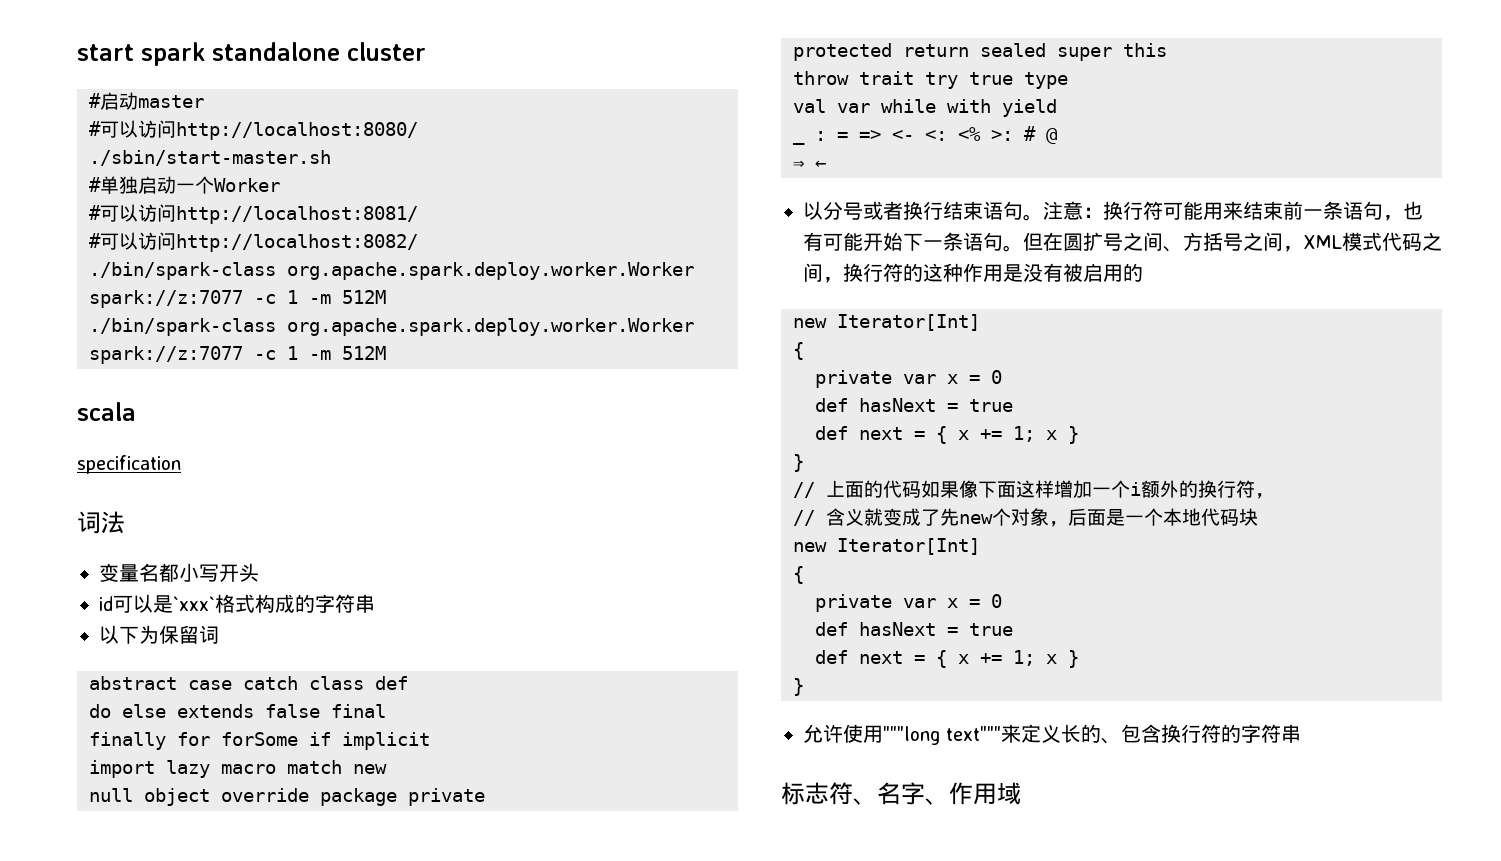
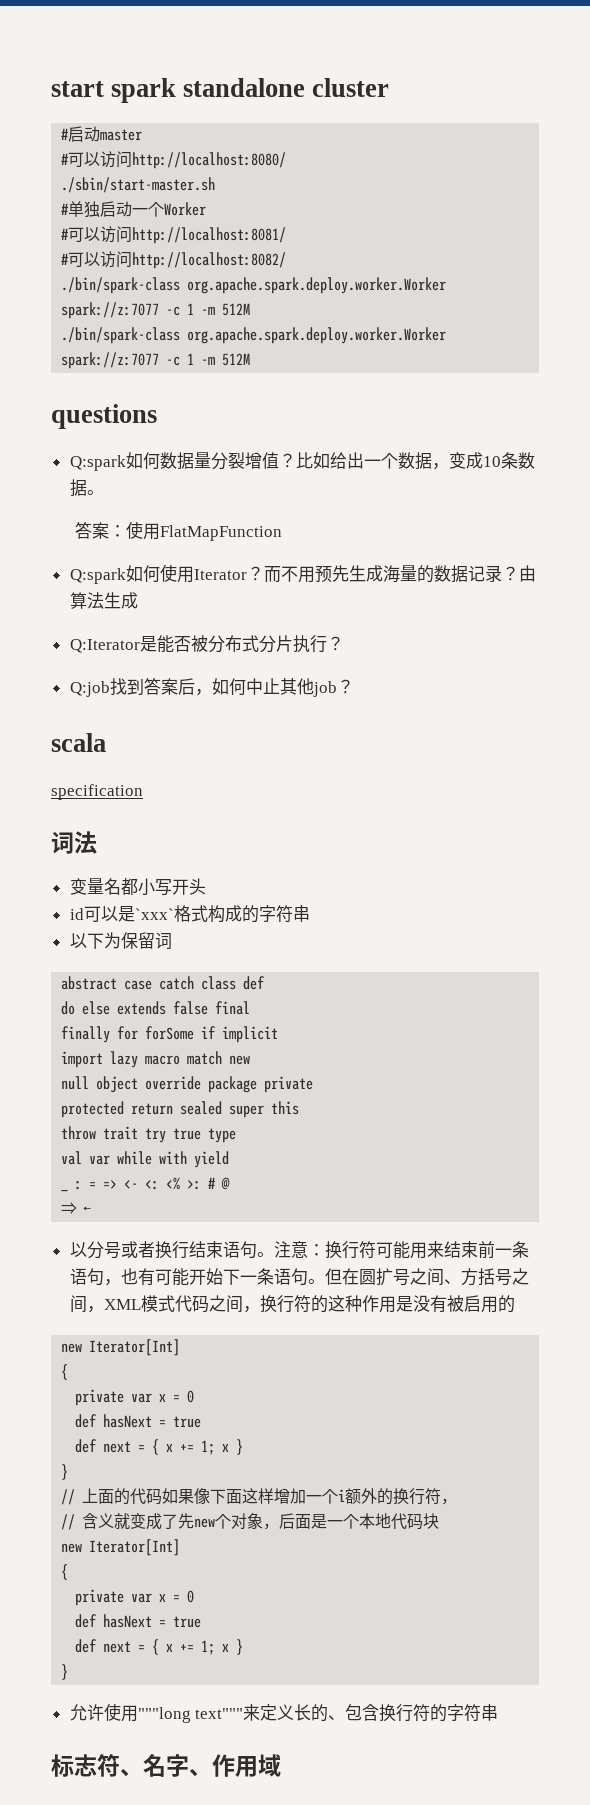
(386, 353) none -> [51,404,157,429] [69,452,535,471] [69,479,104,497] [74,521,282,541] [69,564,536,584] [69,592,138,609] [69,635,344,653] [69,677,354,697] // questions // Q:spark如何数据量分裂增值？比如给出一个数据，变成10条数据。 // 答案：使用FlatMapFunction // Q:spark如何使用Iterator？而不用预先生成海量的数据记录？由算法生成 // Q:Iterator是能否被分布式分片执行？ // Q:job找到答案后，如何中止其他job？

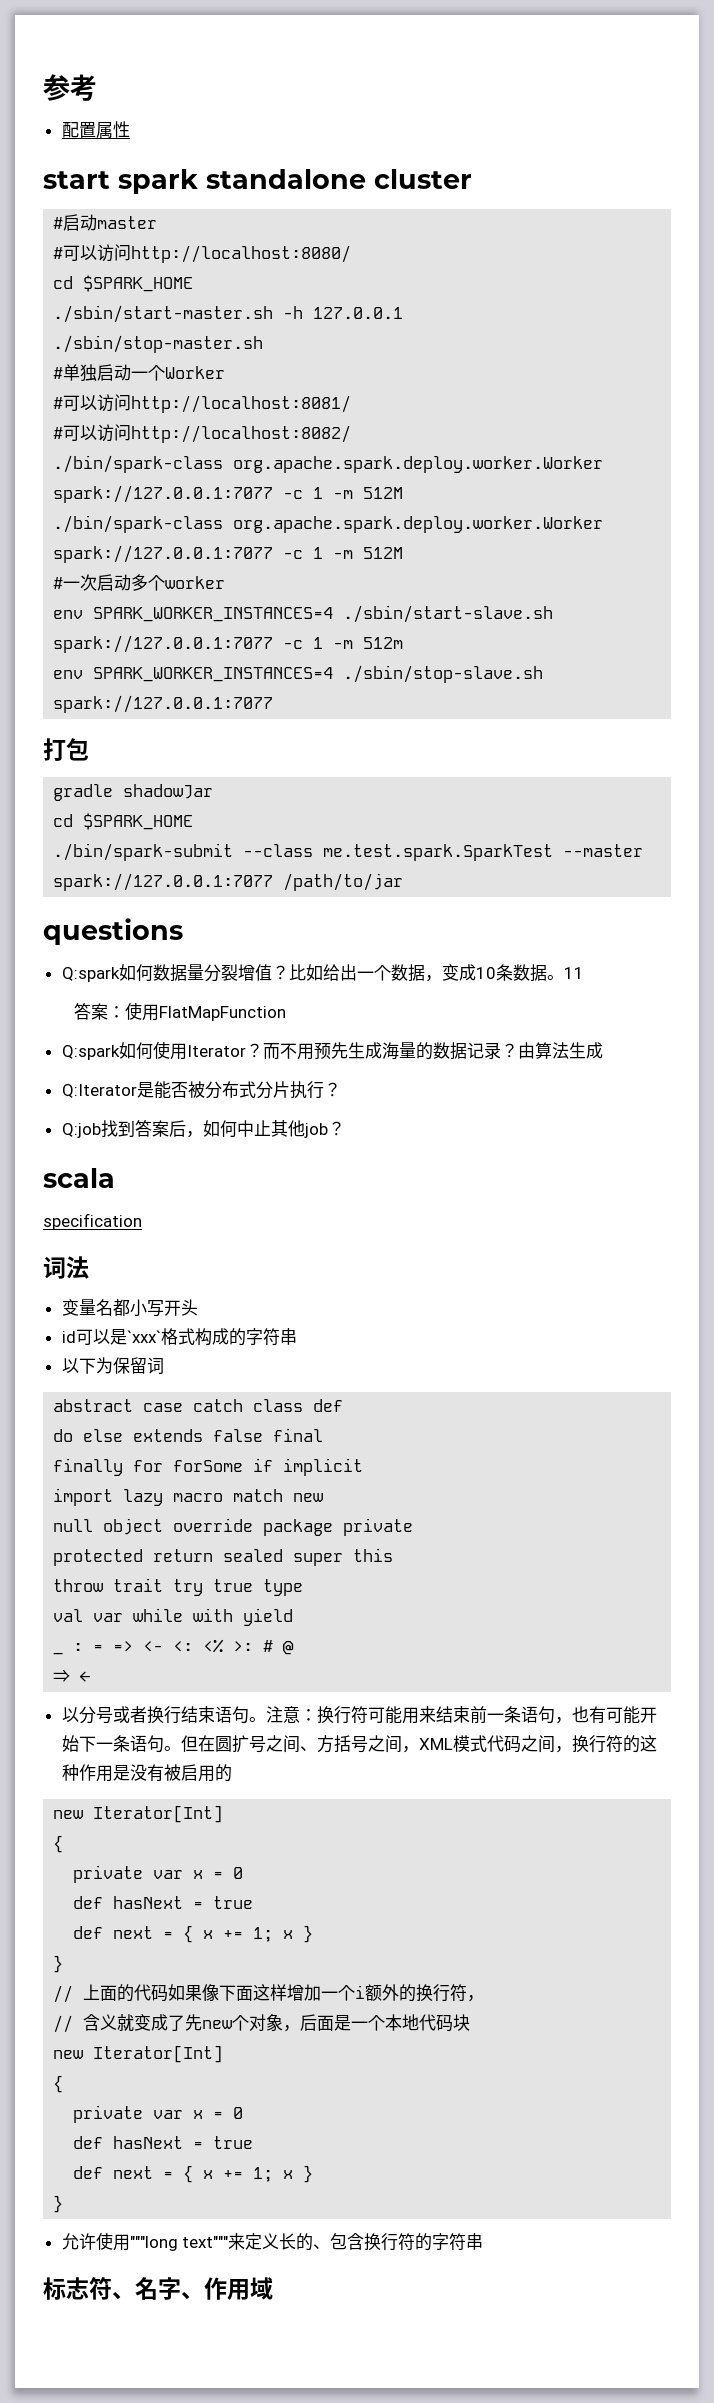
(51, 89) none -> [43,74,97,101] [61,121,130,138] 参考 // 配置属性 //
(287, 160) none -> [53,275,194,292] // cd $SPARK_HOME
(216, 185) none -> [283,306,404,319] [53,335,264,353] -h 127.0.0.1 // ./sbin/stop-master.sh
[61,302,160,319] spark://z:7077 -> [53,485,274,503] spark://127.0.0.1:7077
[61,352,251,369] spark://z:7077 -c 1 -m 512M -> [53,545,404,563] [53,574,226,591] [53,605,554,623] [53,635,404,653] [53,665,544,683] [53,695,274,713] [43,738,89,761] [53,784,214,801] [53,813,194,830] [53,843,644,861] [53,873,404,891] spark://127.0.0.1:7077 -c 1 -m 512M // #一次启动多个worker // env SPARK_WORKER_INSTANCES=4 ./sbin/start-slave.sh spark://127.0.0.1:7077 -c 1 -m 512m // env SPARK_WORKER_INSTANCES=4 ./sbin/stop-slave.sh spark://127.0.0.1:7077 // 打包 // gradle shadowJar // cd $SPARK_HOME // ./bin/spark-submit --class me.test.spark.SparkTest --master spark://127.0.0.1:7077 /path/to/jar
(104, 492) none -> [563,967,584,979] 11

